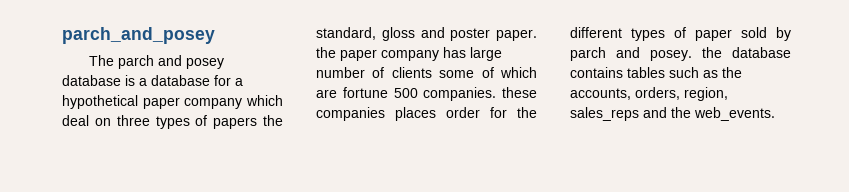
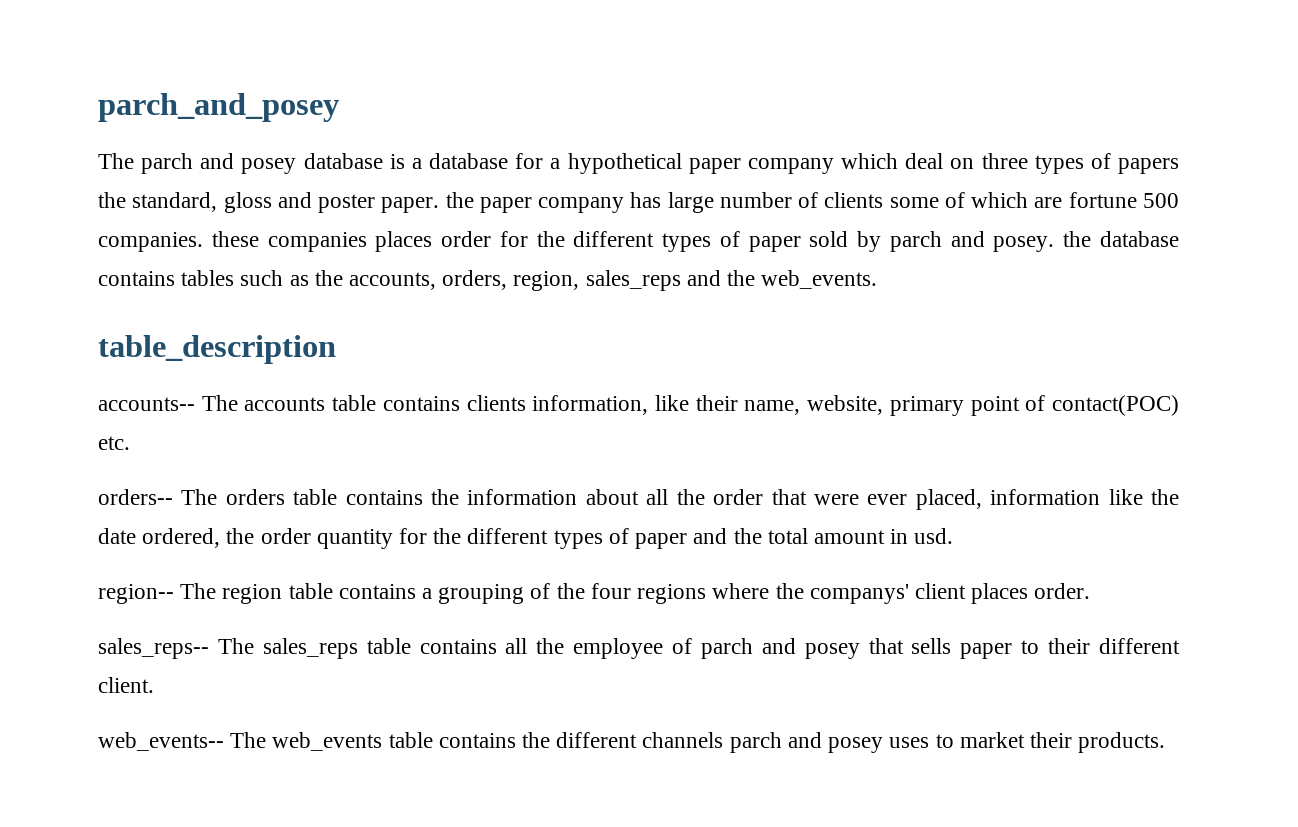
(775, 114) none -> [98,335,336,364] [98,395,1179,416] [98,436,130,450] [98,489,1179,510] [98,528,954,549] [98,583,1091,604] [98,638,1180,659] [98,677,154,693] [98,732,1166,753] // table_description // accounts-- The accounts table contains clients information, like their name, website, primary point of contact(POC) etc. // orders-- The orders table contains the information about all the order that were ever placed, information like the date ordered, the order quantity for the different types of paper and the total amount in usd. // region-- The region table contains a grouping of the four regions where the companys' client places order. // sales_reps-- The sales_reps table contains all the employee of parch and posey that sells paper to their different client. // web_events-- The web_events table contains the different channels parch and posey uses to market their products.

